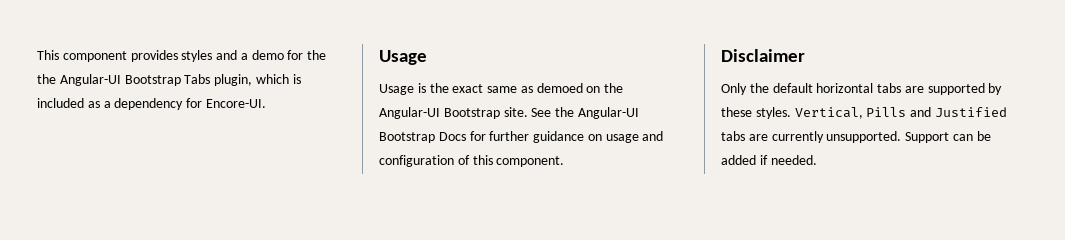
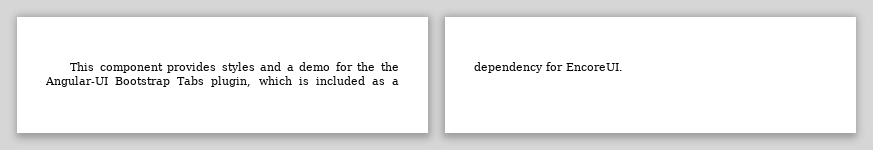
[205,99,266,108] [379,50,427,65] [379,83,624,95] [379,107,639,119] [379,131,664,143] [379,155,565,167] [721,49,805,62] [721,83,1003,95] [721,107,1007,119] [721,131,991,143] [721,155,817,165] Encore-UI. // Usage // Usage is the exact same as demoed on the Angular-UI Bootstrap site. See the Angular-UI Bootstrap Docs for further guidance on usage and configuration of this component. // Disclaimer // Only the default horizontal tabs are supported by these styles. Vertical, Pills and Justified tabs are currently unsupported. Support can be added if needed. -> [566,63,623,71] EncoreUI.

